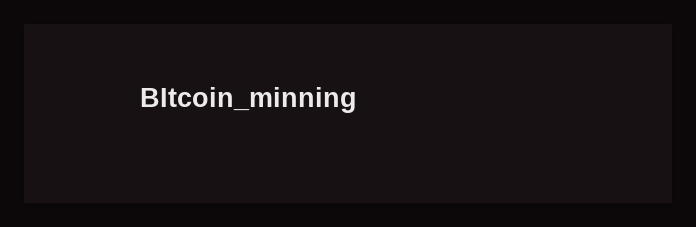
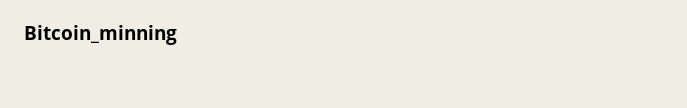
[140,87,357,113] BItcoin_minning -> [24,25,177,45] Bitcoin_minning

